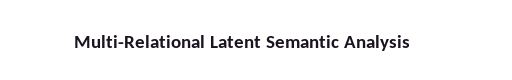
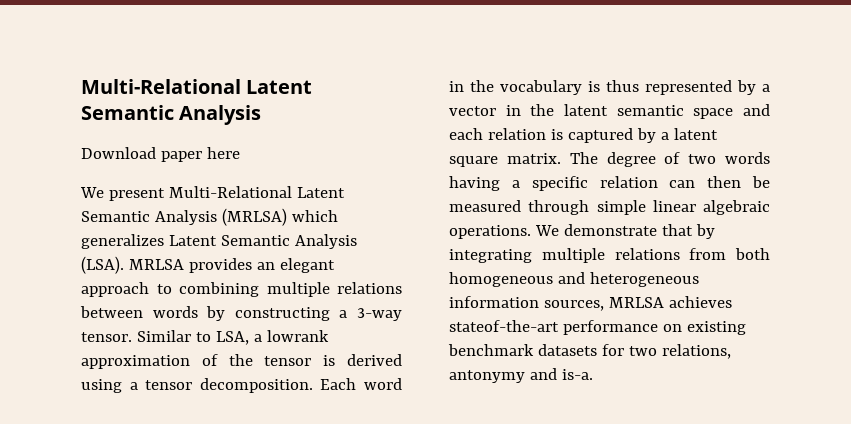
[74,35,411,51] Multi-Relational Latent Semantic Analysis -> [81,79,313,94] [81,105,262,125] [81,147,240,162] [80,186,345,201] [81,208,338,226] [81,234,357,249] [81,256,335,274] [81,282,402,297] [80,306,402,321] [81,330,329,345] [81,354,402,369] [81,378,402,393] [449,80,770,95] [449,104,770,119] [449,128,718,143] [449,152,770,167] [449,176,770,191] [449,200,770,215] [449,224,715,239] [449,248,770,263] [449,272,699,287] [449,296,732,311] [449,320,746,335] [448,344,731,359] [449,368,593,383] Multi-Relational Latent Semantic Analysis // Download paper here // We present Multi-Relational Latent Semantic Analysis (MRLSA) which generalizes Latent Semantic Analysis (LSA). MRLSA provides an elegant approach to combining multiple relations between words by constructing a 3-way tensor. Similar to LSA, a lowrank approximation of the tensor is derived using a tensor decomposition. Each word in the vocabulary is thus represented by a vector in the latent semantic space and each relation is captured by a latent square matrix. The degree of two words having a specific relation can then be measured through simple linear algebraic operations. We demonstrate that by integrating multiple relations from both homogeneous and heterogeneous information sources, MRLSA achieves stateof-the-art performance on existing benchmark datasets for two relations, antonymy and is-a.

